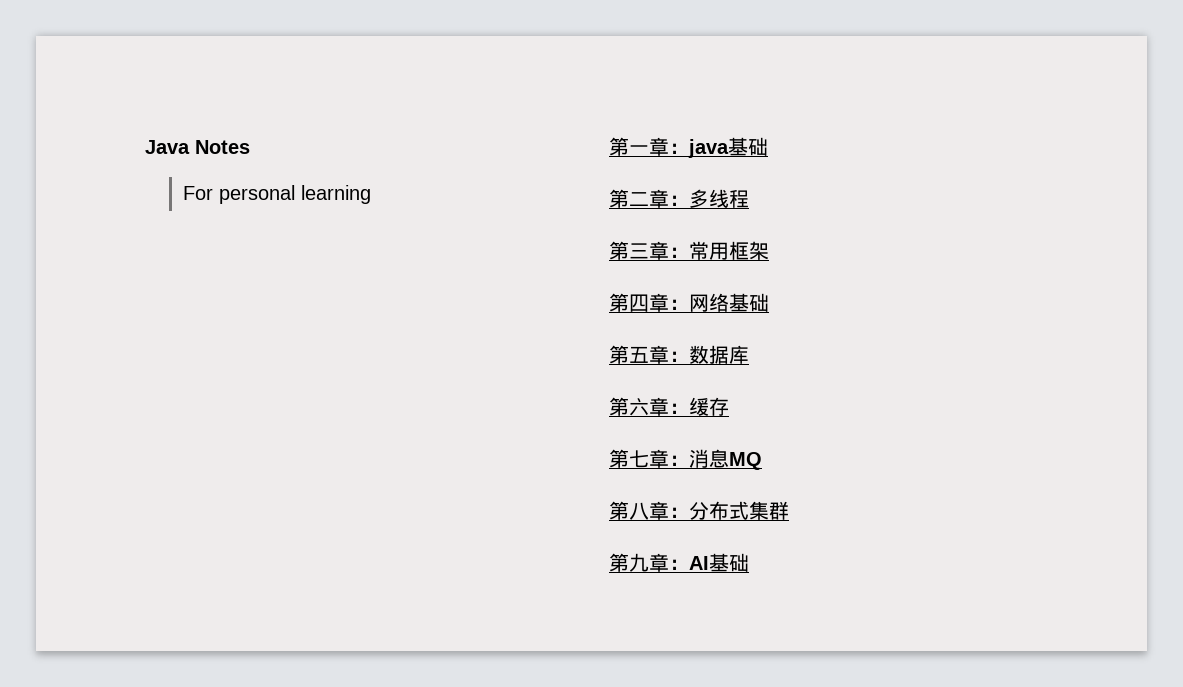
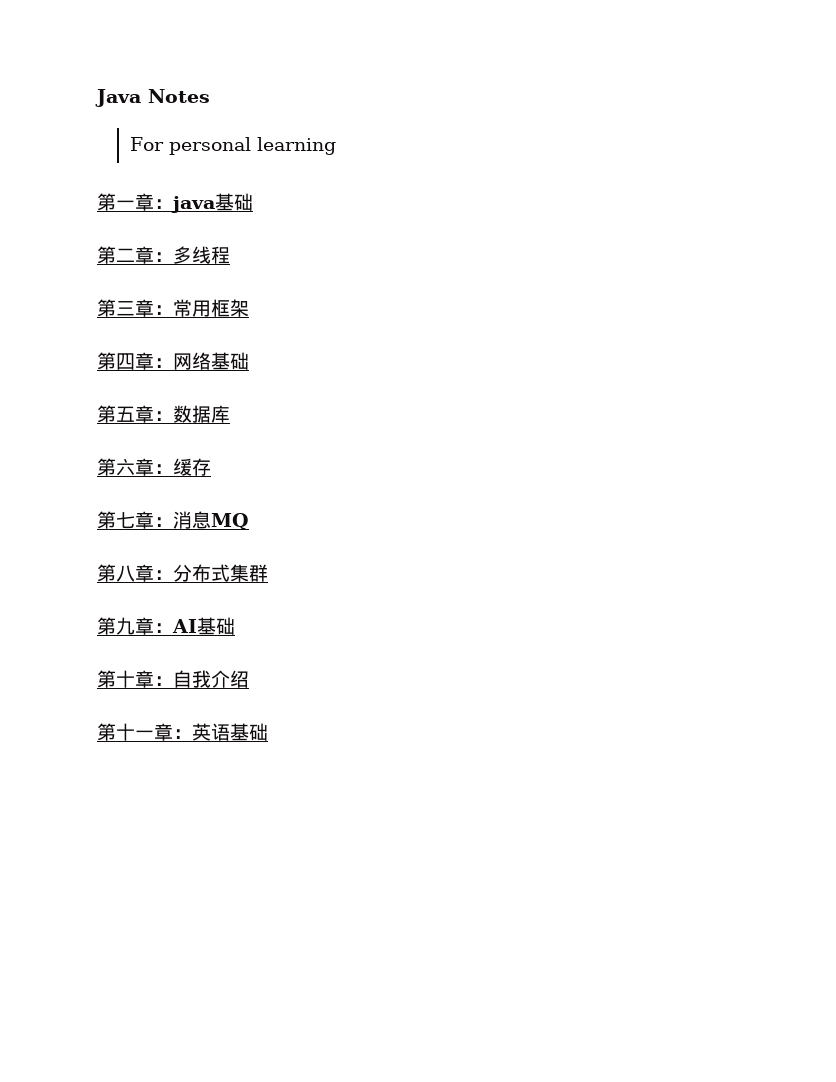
(749, 562) none -> [97,670,249,688] [97,723,268,741] // 第十章：自我介绍 // 第十一章：英语基础

